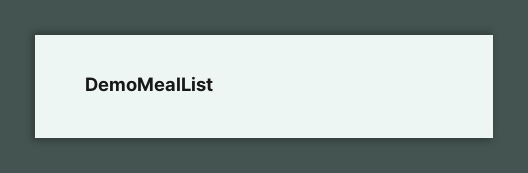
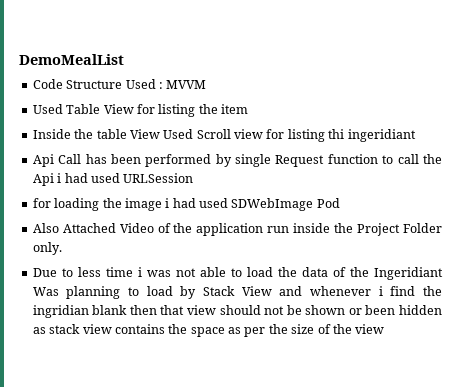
(213, 84) none -> [32,79,207,89] [32,104,248,117] [32,129,416,142] [32,154,442,167] [32,173,194,186] [32,198,340,211] [32,223,443,236] [32,242,62,255] [32,267,444,280] [32,286,443,299] [32,305,442,318] [32,324,385,337] // Code Structure Used : MVVM // Used Table View for listing the item // Inside the table View Used Scroll view for listing thi ingeridiant // Api Call has been performed by single Request function to call the Api i had used URLSession // for loading the image i had used SDWebImage Pod // Also Attached Video of the application run inside the Project Folder only. // Due to less time i was not able to load the data of the Ingeridiant Was planning to load by Stack View and whenever i find the ingridian blank then that view should not be shown or been hidden as stack view contains the space as per the size of the view

